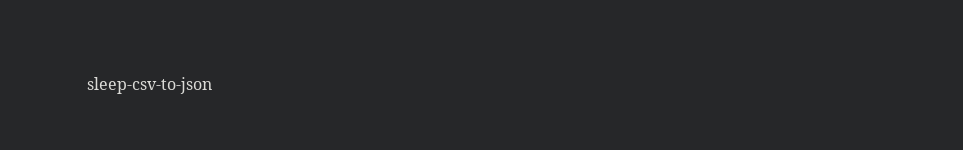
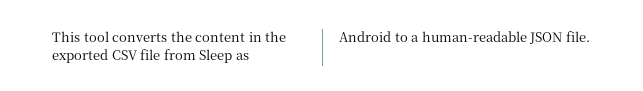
[87,77,212,94] sleep-csv-to-json -> [52,31,287,42] [52,49,249,63] [339,31,590,44] This tool converts the content in the exported CSV file from Sleep as Android to a human-readable JSON file.

